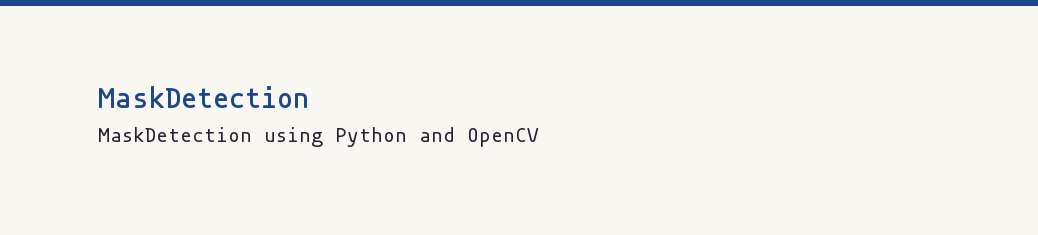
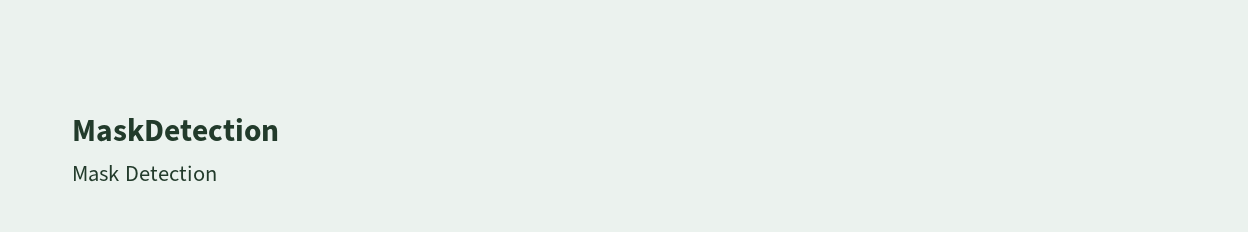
[98,127,539,147] MaskDetection using Python and OpenCV -> [72,165,218,182] Mask Detection

